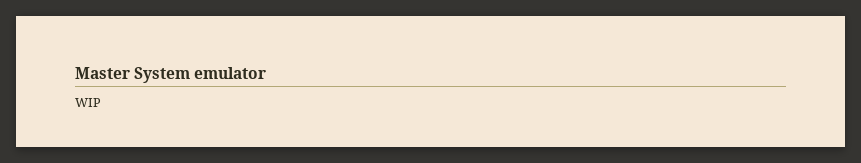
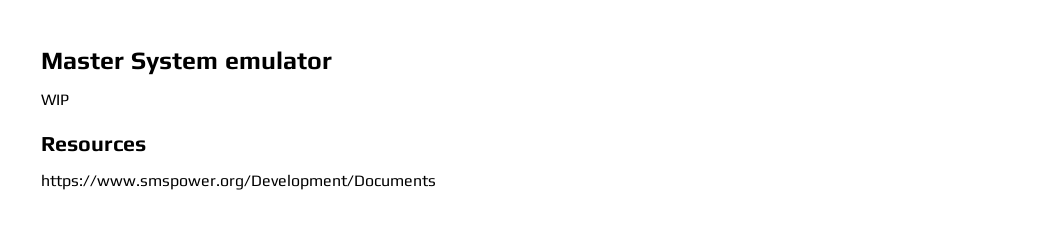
(101, 102) none -> [41,137,146,152] [41,174,436,190] // Resources // https://www.smspower.org/Development/Documents

